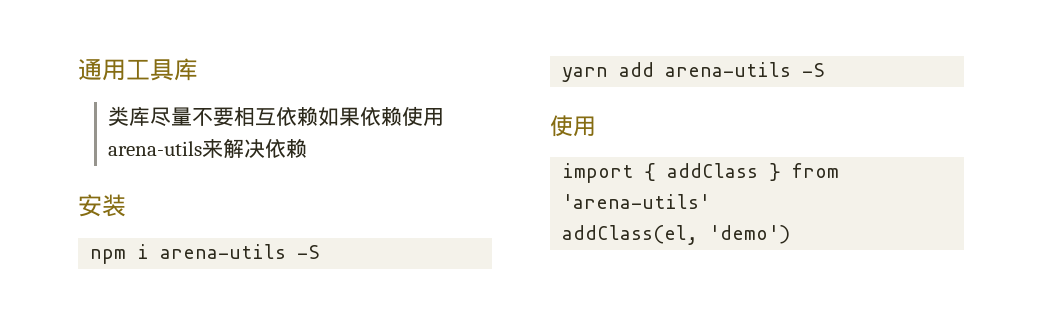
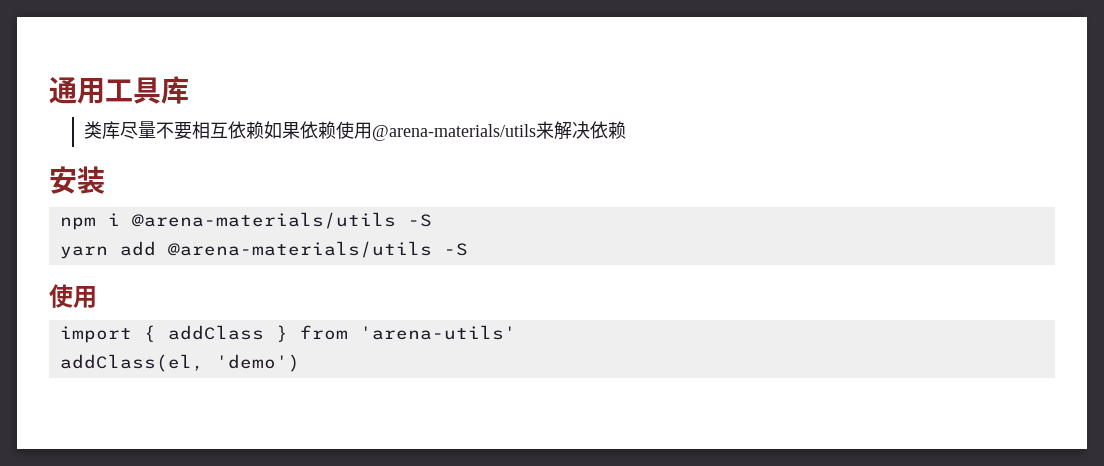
[108,141,203,156] arena-utils -> [372,124,537,141] @arena-materials/utils
[160,244,287,259] arena-utils -> [131,212,396,229] @arena-materials/utils
[665,62,792,77] arena-utils -> [167,241,432,258] @arena-materials/utils

